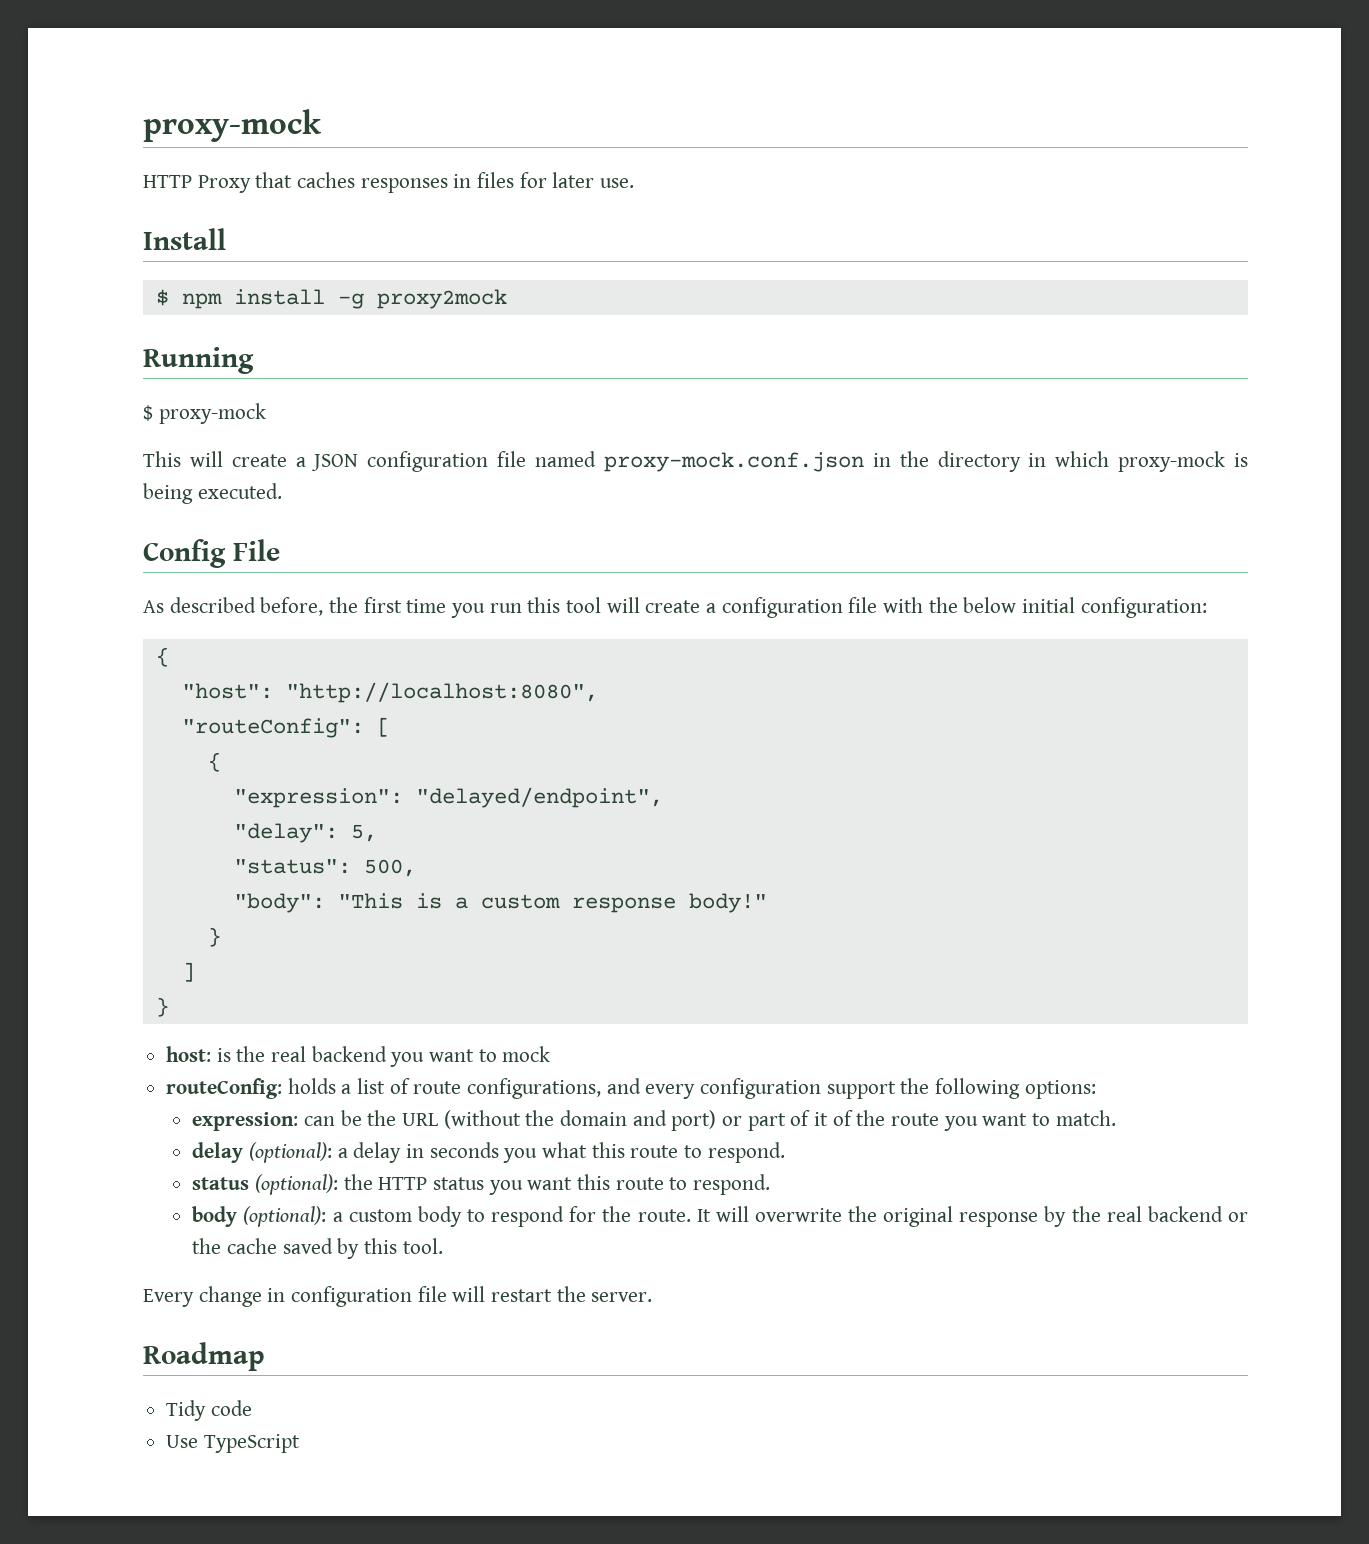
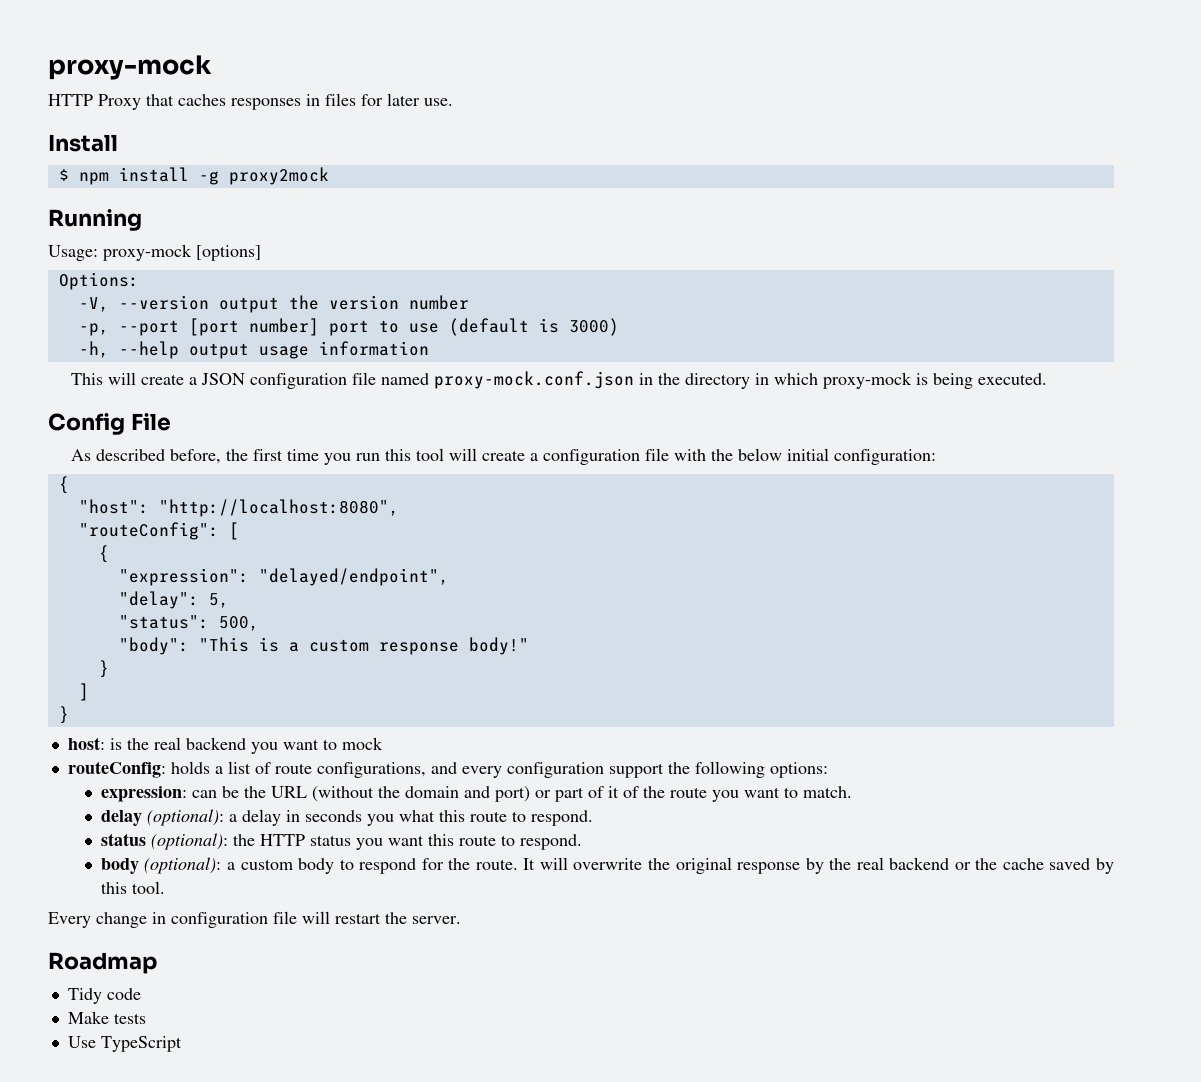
[143,403,266,424] $ proxy-mock -> [48,244,261,261] [58,272,139,290] [78,295,469,313] [78,318,619,336] [78,341,429,359] Usage: proxy-mock [options] // Options: // -V, --version output the version number // -p, --port [port number] port to use (default is 3000) // -h, --help output usage information
(252, 1408) none -> [67,1011,146,1024] // Make tests

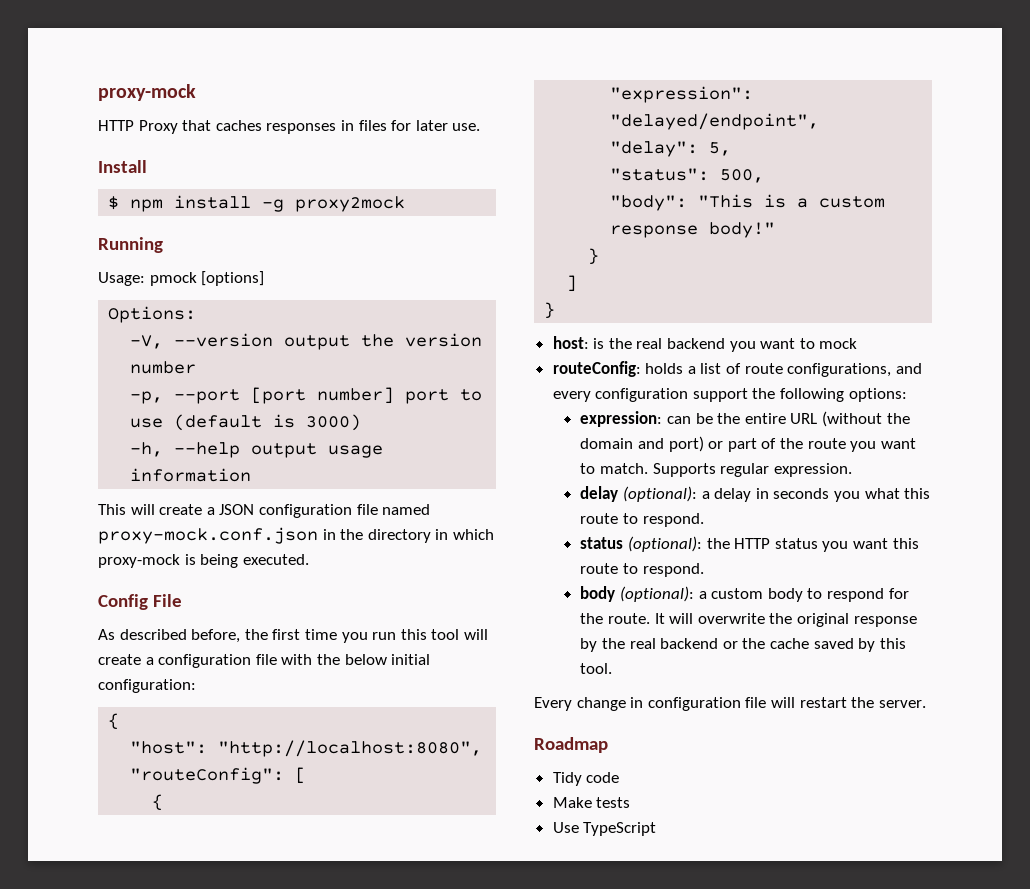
[103,244,192,261] proxy-mock -> [149,272,197,286] pmock
(266, 792) none -> [744,413,786,424] entire
[607,786,639,798] it of -> (777, 443) none
(852, 792) none -> [652,463,852,477] Supports regular expression.

